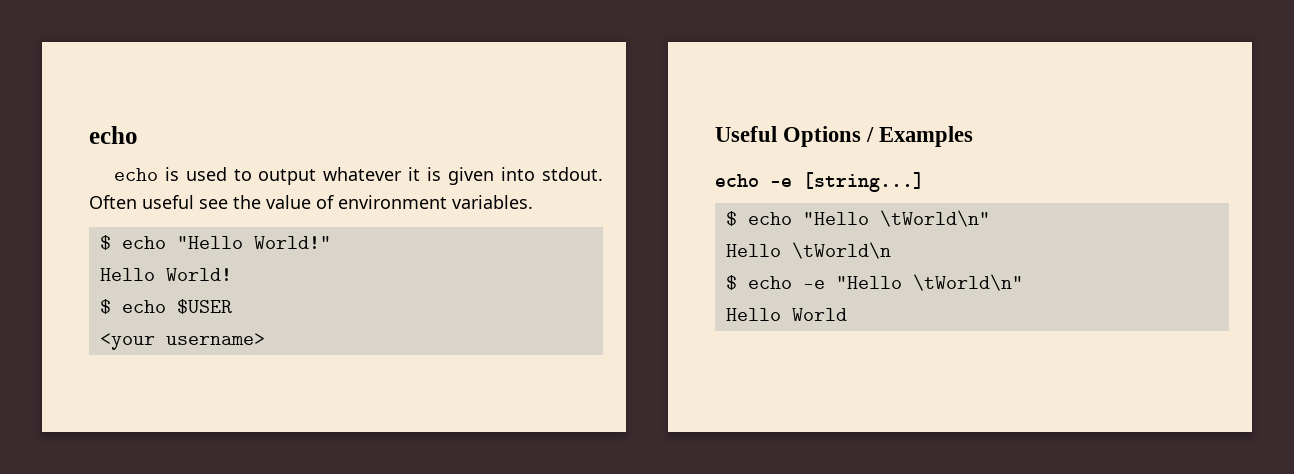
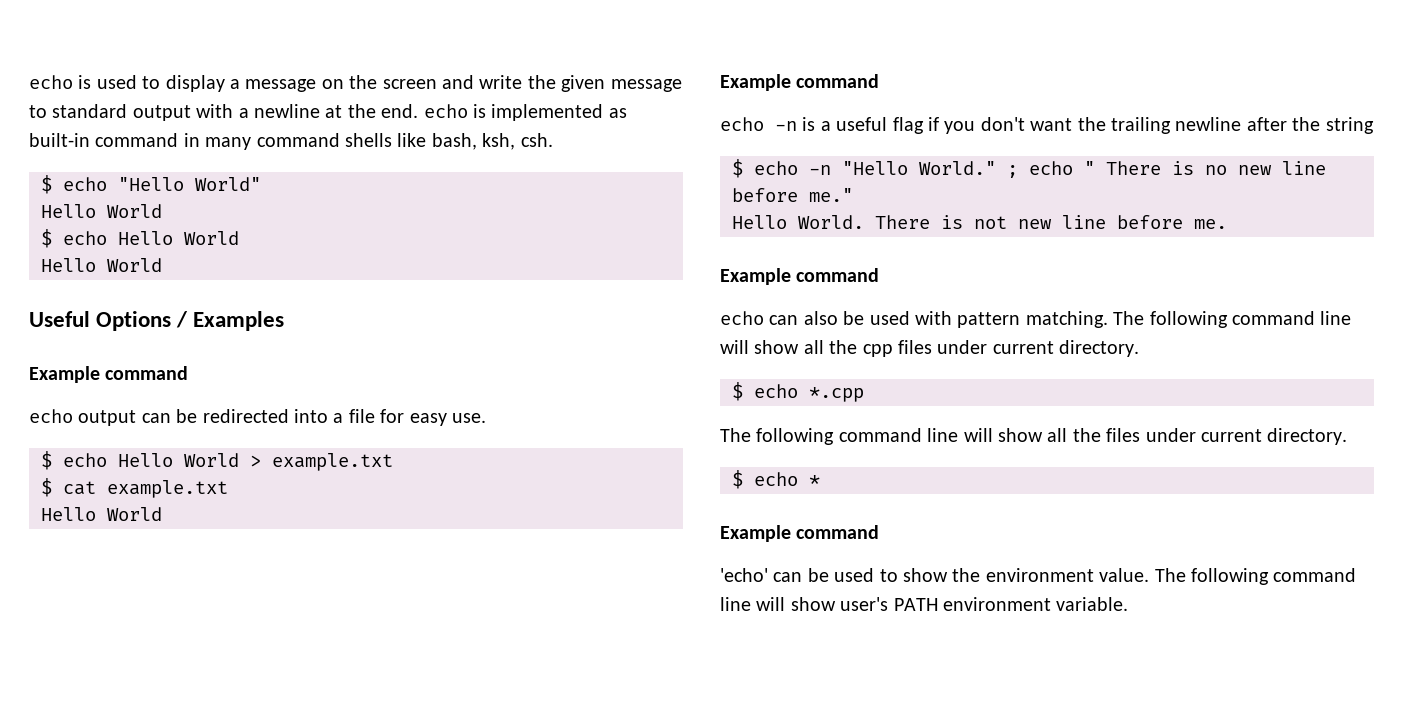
[89,126,138,144] [113,168,158,181] echo // echo -> [29,75,73,89] echo
[258,167,603,185] [89,195,533,209] [99,235,331,250] [99,268,232,281] [99,299,232,314] [99,333,265,350] output whatever it is given into stdout. Often useful see the value of environment variables. // $ echo "Hello World!" // Hello World! // $ echo $USER // <your username> -> [165,75,682,92] [29,104,627,121] [29,133,553,150] [41,175,261,194] [41,204,162,218] [41,229,239,248] [41,258,162,272] display a message on the screen and write the given message to standard output with a newline at the end. echo is implemented as built-in command in many command shells like bash, ksh, csh. // $ echo "Hello World" // Hello World // $ echo Hello World // Hello World
[715,172,924,192] [725,210,990,227] [725,242,891,259] [725,274,1023,291] [725,308,847,321] // echo -e [string...] // $ echo "Hello \tWorld\n" // Hello \tWorld\n // $ echo -e "Hello \tWorld\n" // Hello World -> [29,366,189,383] [29,409,486,426] [41,451,393,471] [41,478,228,498] [41,507,162,521] [720,74,880,91] [720,117,1374,134] [732,159,1326,178] [732,188,853,202] [732,215,1227,229] [720,268,880,285] [720,311,1352,328] [720,340,1140,357] [732,382,864,402] [720,428,1348,445] [732,470,820,489] [720,525,880,542] [720,568,1357,585] [720,597,1129,611] // Example command // echo output can be redirected into a file for easy use. // $ echo Hello World > example.txt // $ cat example.txt // Hello World // Example command // echo -n is a useful flag if you don't want the trailing newline after the string // $ echo -n "Hello World." ; echo " There is no new line before me." // Hello World. There is not new line before me. // Example command // echo can also be used with pattern matching. The following command line will show all the cpp files under current directory. // $ echo *.cpp // The following command line will show all the files under current directory. // $ echo * // Example command // 'echo' can be used to show the environment value. The following command line will show user's PATH environment variable.

